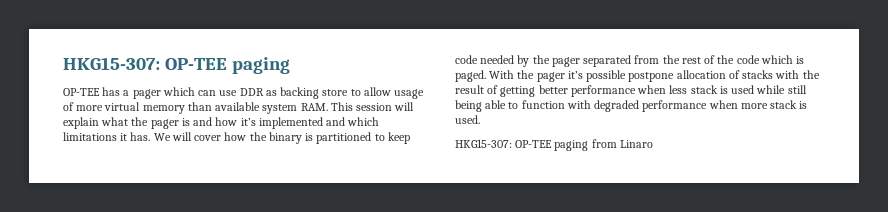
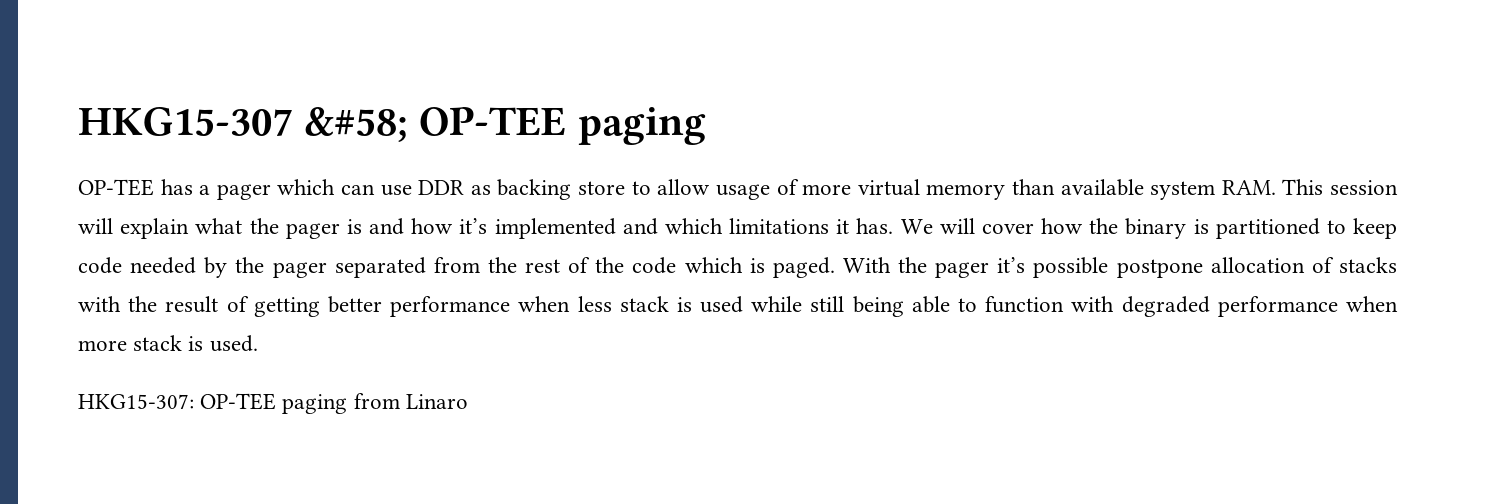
[63,57,160,70] HKG15-307: -> [78,107,409,142] HKG15-307 &#58;

